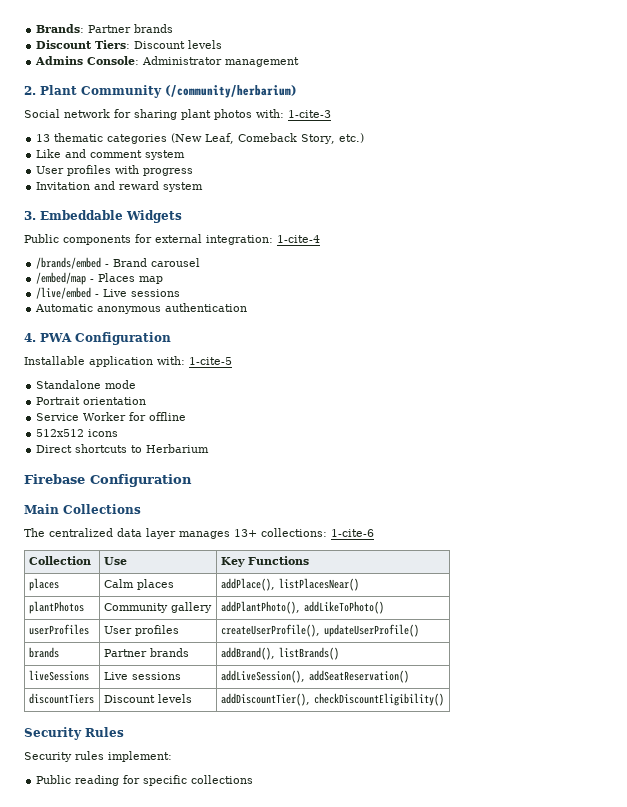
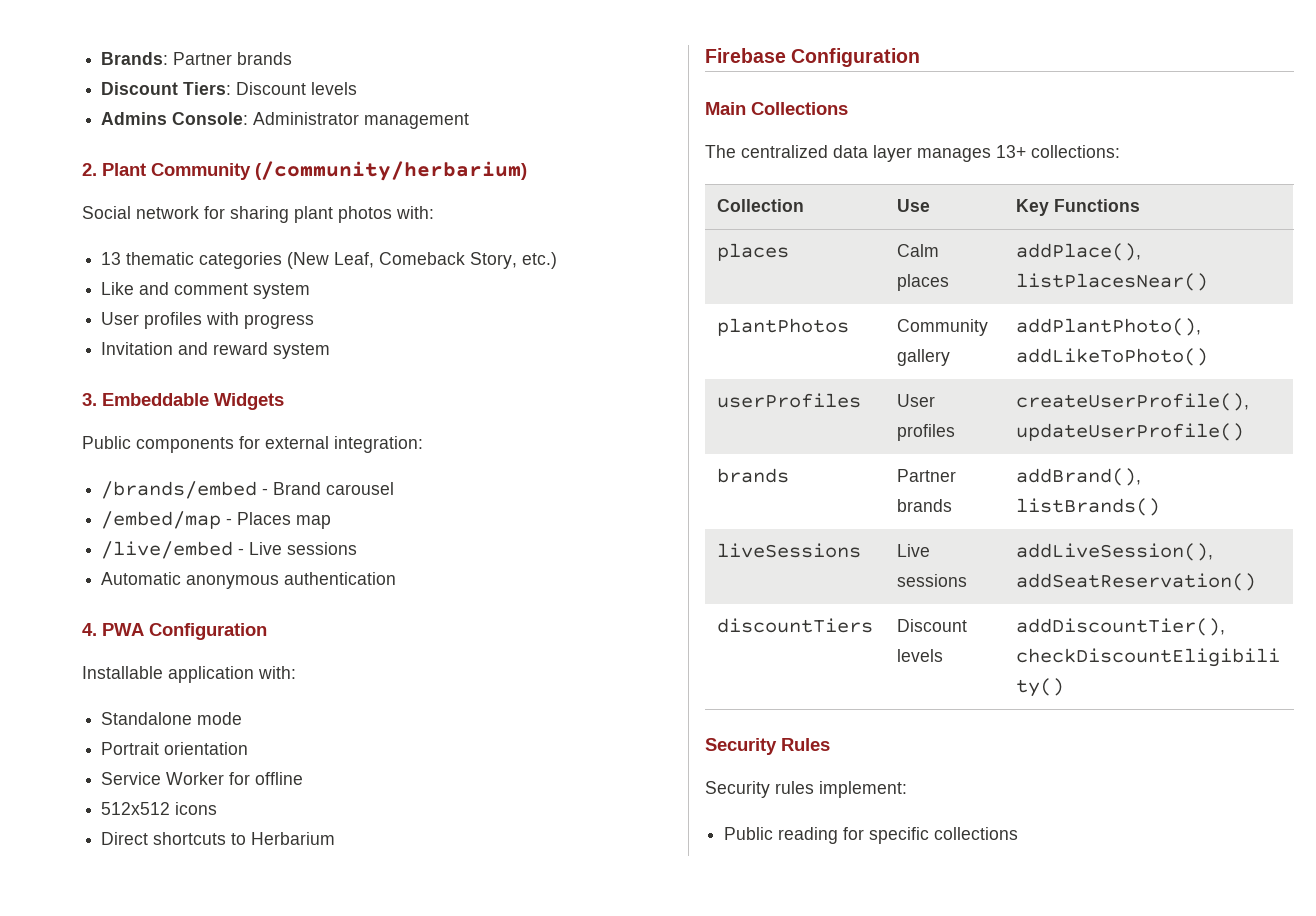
[288,110,331,118] 1-cite-3 -> (434, 212) none
[277,235,320,243] 1-cite-4 -> (423, 444) none
[189,357,232,365] 1-cite-5 -> (296, 672) none
[331,529,374,537] 1-cite-6 -> (1120, 151) none

